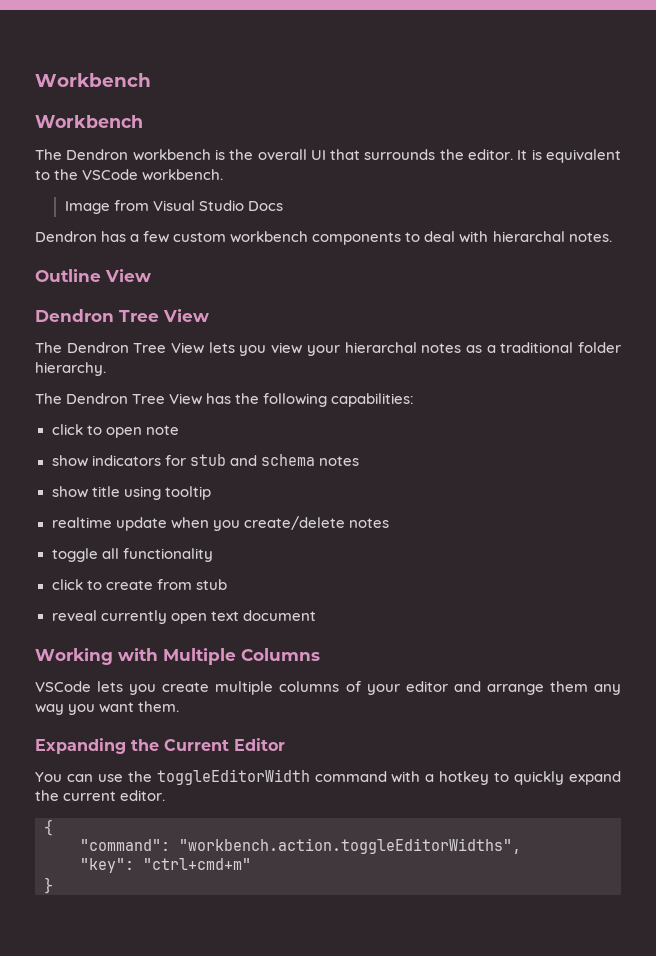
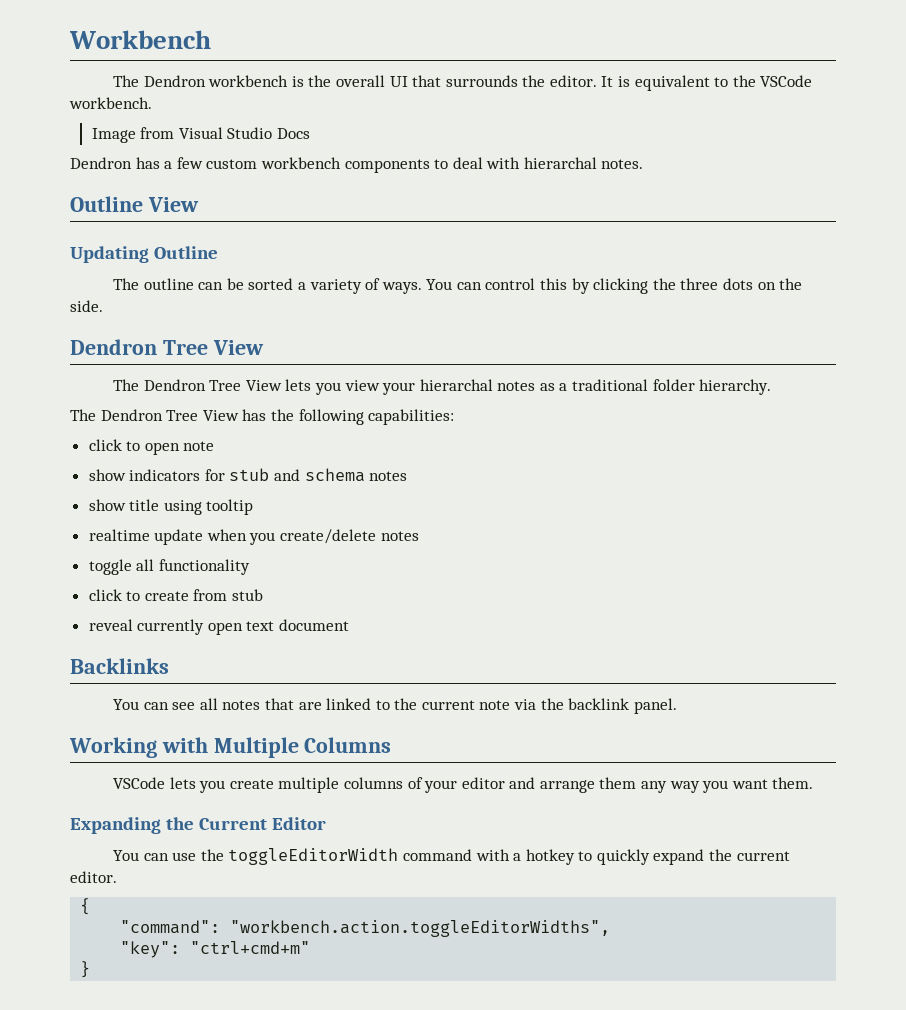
[35,73,151,87] [35,115,143,128] Workbench // Workbench -> [69,30,211,49] Workbench
(151, 275) none -> [70,246,219,263] [112,278,803,294] [70,300,103,312] // Updating Outline // The outline can be sorted a variety of ways. You can control this by clicking the three dots on the side.
(316, 615) none -> [70,658,169,674] [112,698,677,714] // Backlinks // You can see all notes that are linked to the current note via the backlink panel.

